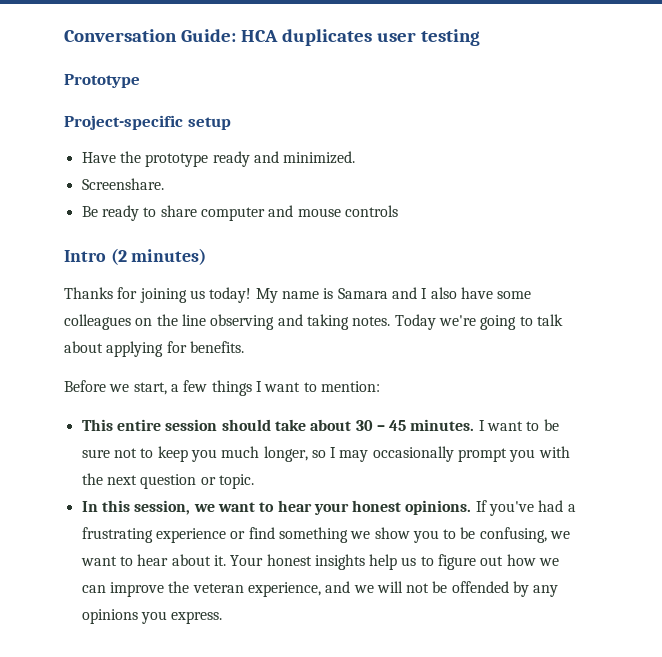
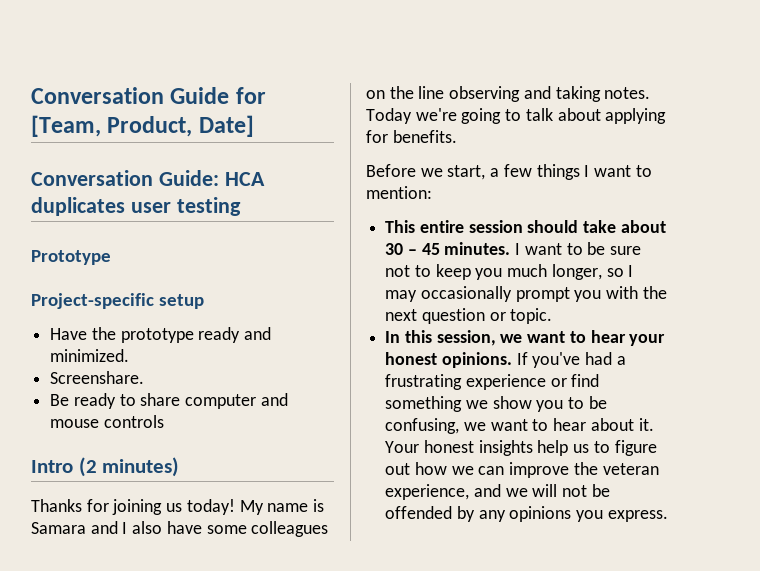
[64,29,177,42] Conversation -> [31,87,266,104] [31,115,254,137] [31,170,153,186] Conversation Guide for [Team, Product, Date] // Conversation

